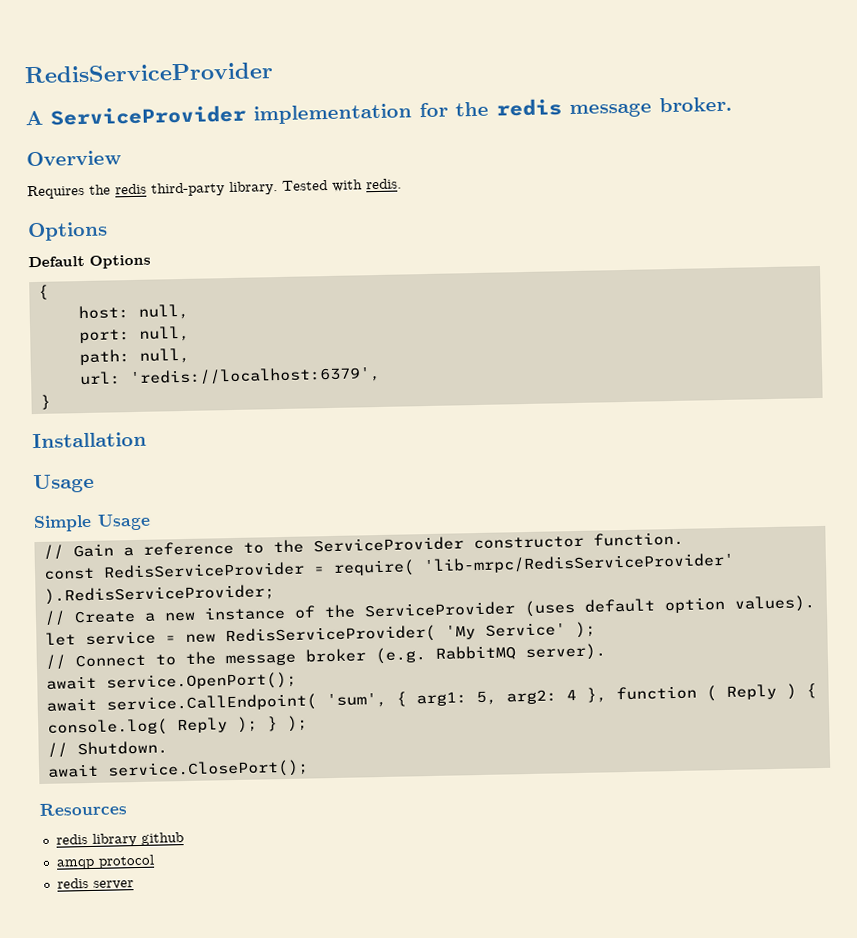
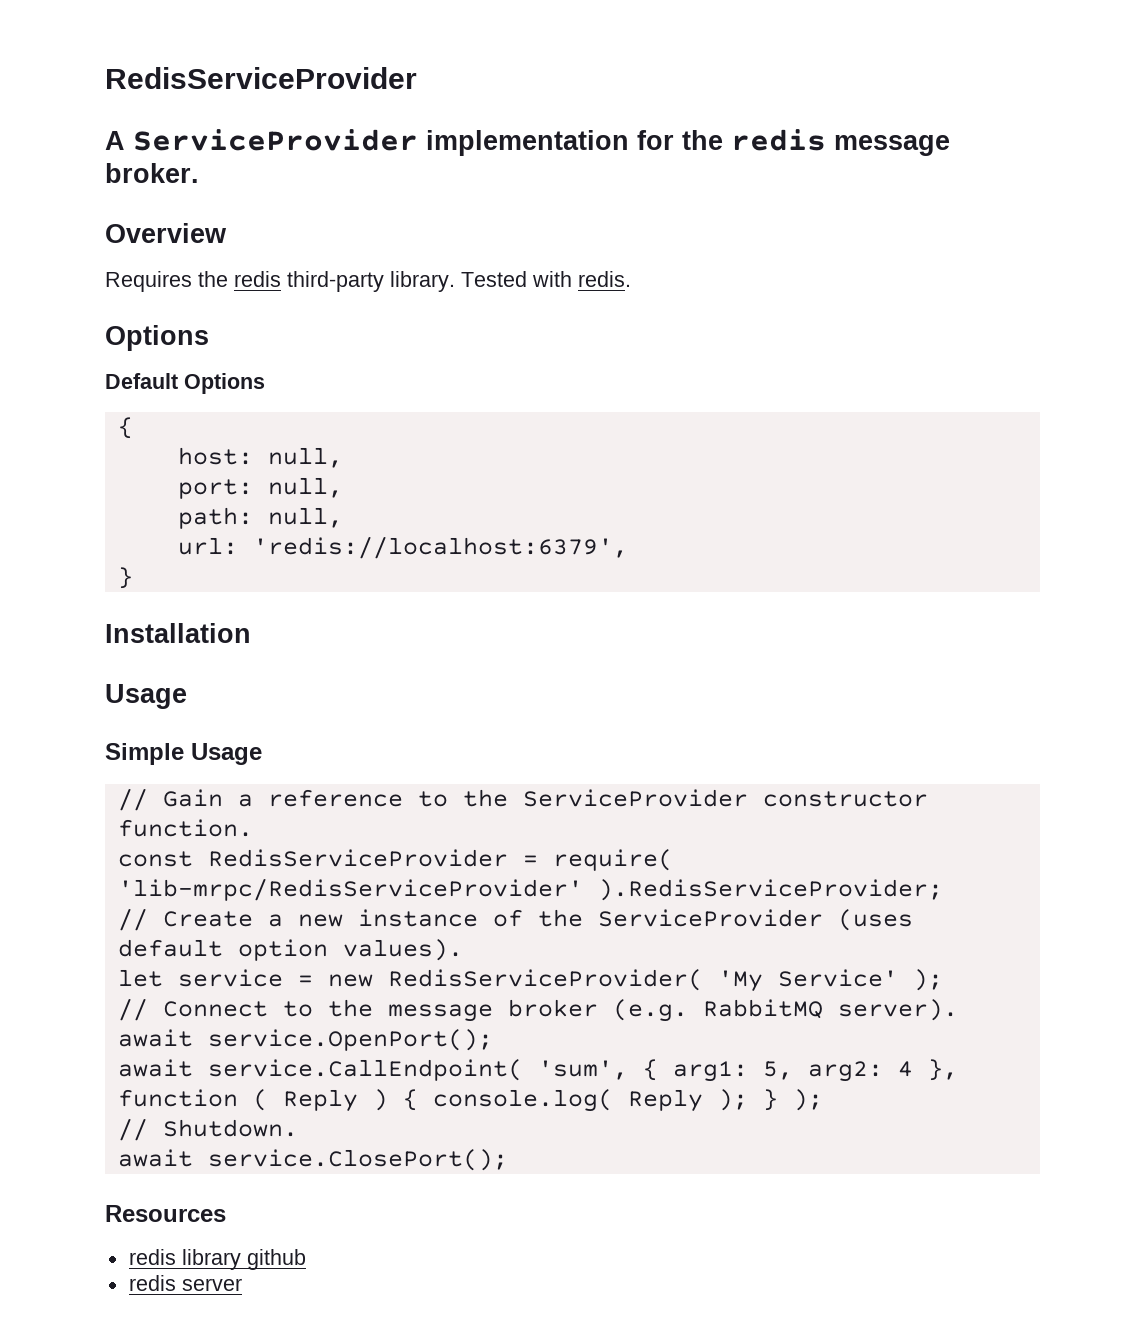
[55,854,155,870] // amqp protocol -> (306, 1259) none

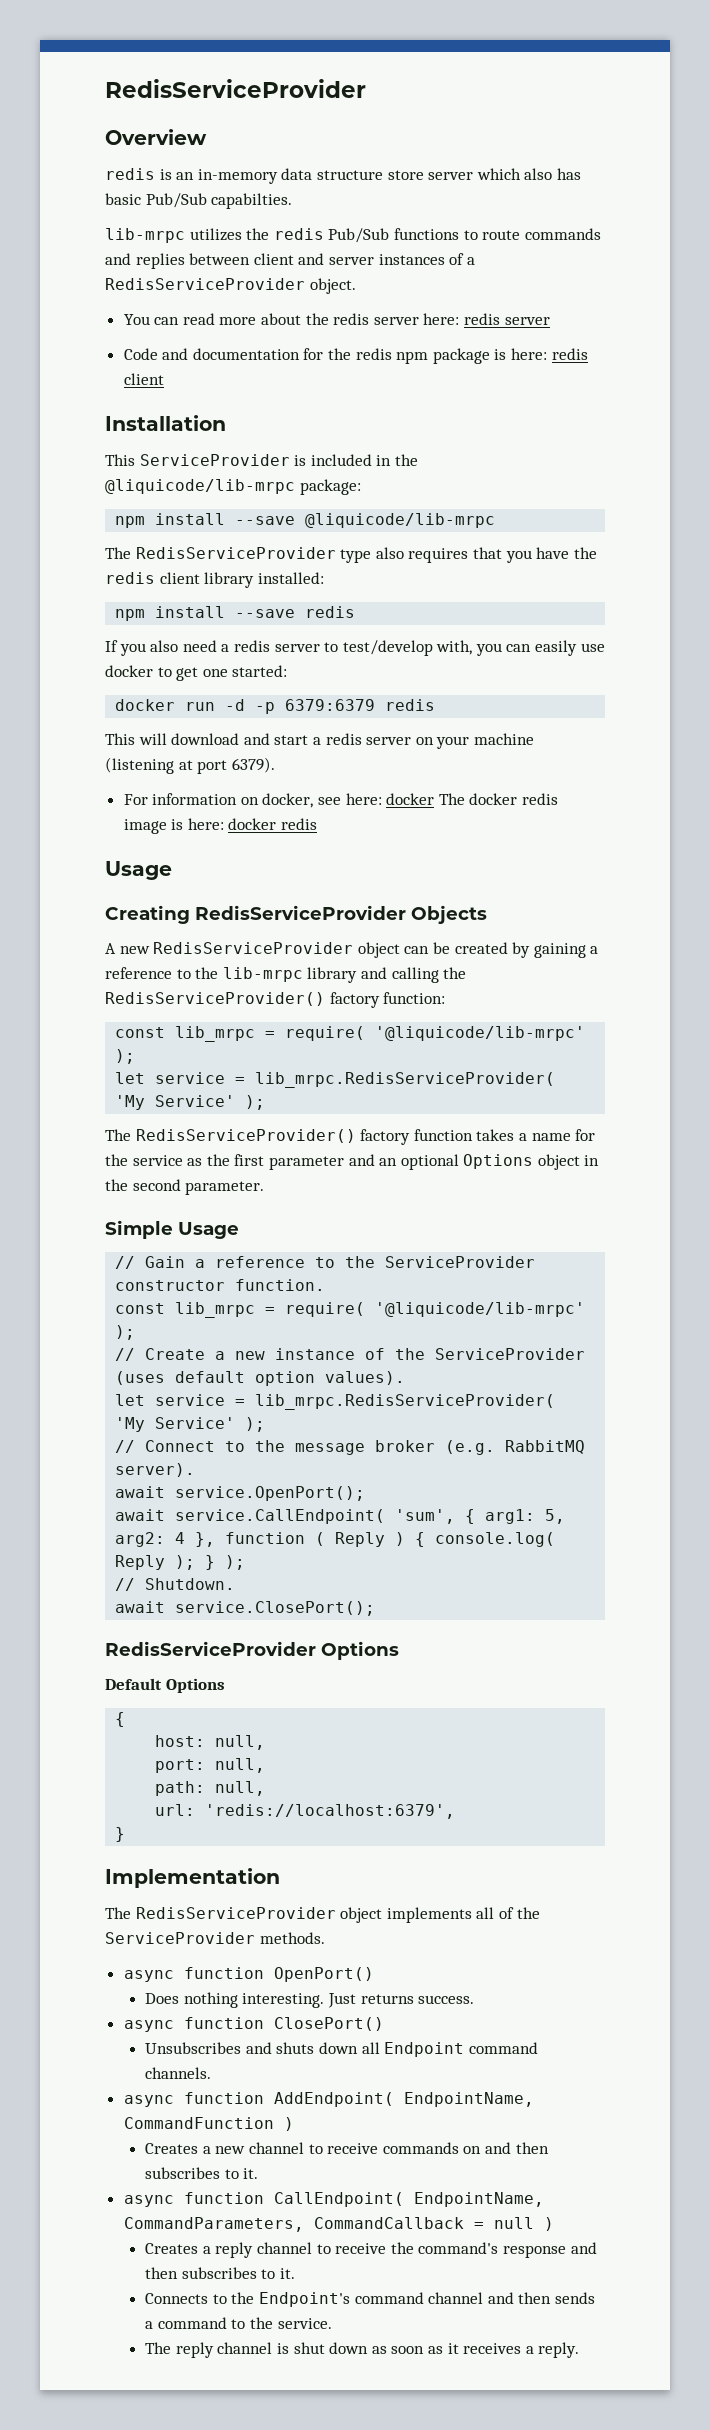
[105,129,950,156] [105,163,199,183] [105,223,227,243] [105,271,631,292] [105,325,209,351] [105,373,265,394] [117,417,133,439] [177,447,343,468] [177,477,343,499] [177,507,343,529] [177,536,628,559] [117,567,133,589] [105,623,251,643] [105,684,187,709] A ServiceProvider implementation for the redis message broker. // Overview // Requires the redis third-party library. Tested with redis. // Options // Default Options // { // host: null, // port: null, // path: null, // url: 'redis://localhost:6379', // } // Installation // Usage -> [105,129,207,145] [105,168,581,184] [105,193,293,209] [105,228,601,243] [105,253,475,269] [105,278,356,294] [123,313,550,325] [123,348,588,364] [123,373,164,385] [105,415,226,431] [105,454,418,466] [105,479,361,495] [115,513,496,528] [105,547,597,563] [105,572,324,588] [115,606,356,621] [105,640,605,656] [105,665,288,681] [115,699,436,714] [105,733,534,749] [105,757,275,774] [123,793,559,808] [123,818,318,834] [105,861,172,880] [105,905,487,924] [105,942,599,958] [105,967,467,983] [105,992,446,1008] [115,1026,586,1042] [115,1049,136,1064] [115,1072,556,1088] [115,1095,266,1110] [105,1129,596,1145] [105,1154,600,1170] [105,1179,265,1195] Overview // redis is an in-memory data structure store server which also has basic Pub/Sub capabilties. // lib-mrpc utilizes the redis Pub/Sub functions to route commands and replies between client and server instances of a RedisServiceProvider object. // You can read more about the redis server here: redis server // Code and documentation for the redis npm package is here: redis client // Installation // This ServiceProvider is included in the @liquicode/lib-mrpc package: // npm install --save @liquicode/lib-mrpc // The RedisServiceProvider type also requires that you have the redis client library installed: // npm install --save redis // If you also need a redis server to test/develop with, you can easily use docker to get one started: // docker run -d -p 6379:6379 redis // This will download and start a redis server on your machine (listening at port 6379). // For information on docker, see here: docker The docker redis image is here: docker redis // Usage // Creating RedisServiceProvider Objects // A new RedisServiceProvider object can be created by gaining a reference to the lib-mrpc library and calling the RedisServiceProvider() factory function: // const lib_mrpc = require( '@liquicode/lib-mrpc' ); // let service = lib_mrpc.RedisServiceProvider( 'My Service' ); // The RedisServiceProvider() factory function takes a name for the service as the first parameter and an optional Options object in the second parameter.
[207,849,673,871] [117,878,943,901] RedisServiceProvider = require( 'lib-mrpc/RedisServiceProvider' ).RedisServiceProvider; -> [175,1302,586,1318] [115,1325,136,1340] lib_mrpc = require( '@liquicode/lib-mrpc' );
[327,969,703,991] new RedisServiceProvider( -> [255,1394,556,1410] lib_mrpc.RedisServiceProvider(
[105,1205,226,1222] [128,1249,306,1270] [128,1275,242,1291] Resources // redis library github // redis server -> [105,1641,399,1660] [105,1678,225,1693] [115,1712,126,1727] [155,1735,266,1750] [155,1758,266,1773] [155,1781,266,1796] [155,1804,456,1819] [115,1827,126,1842] [105,1868,280,1888] [105,1907,540,1923] [105,1932,325,1944] [123,1967,374,1982] [145,1992,475,2008] [123,2017,384,2032] [145,2042,538,2057] [145,2067,212,2079] [123,2092,534,2107] [123,2117,294,2131] [145,2142,549,2154] [145,2167,259,2179] [123,2192,544,2207] [123,2217,554,2232] [145,2242,597,2258] [145,2267,296,2279] [145,2292,595,2307] [145,2317,332,2329] [145,2342,580,2358] RedisServiceProvider Options // Default Options // { // host: null, // port: null, // path: null, // url: 'redis://localhost:6379', // } // Implementation // The RedisServiceProvider object implements all of the ServiceProvider methods. // async function OpenPort() // Does nothing interesting. Just returns success. // async function ClosePort() // Unsubscribes and shuts down all Endpoint command channels. // async function AddEndpoint( EndpointName, CommandFunction ) // Creates a new channel to receive commands on and then subscribes to it. // async function CallEndpoint( EndpointName, CommandParameters, CommandCallback = null ) // Creates a reply channel to receive the command's response and then subscribes to it. // Connects to the Endpoint's command channel and then sends a command to the service. // The reply channel is shut down as soon as it receives a reply.

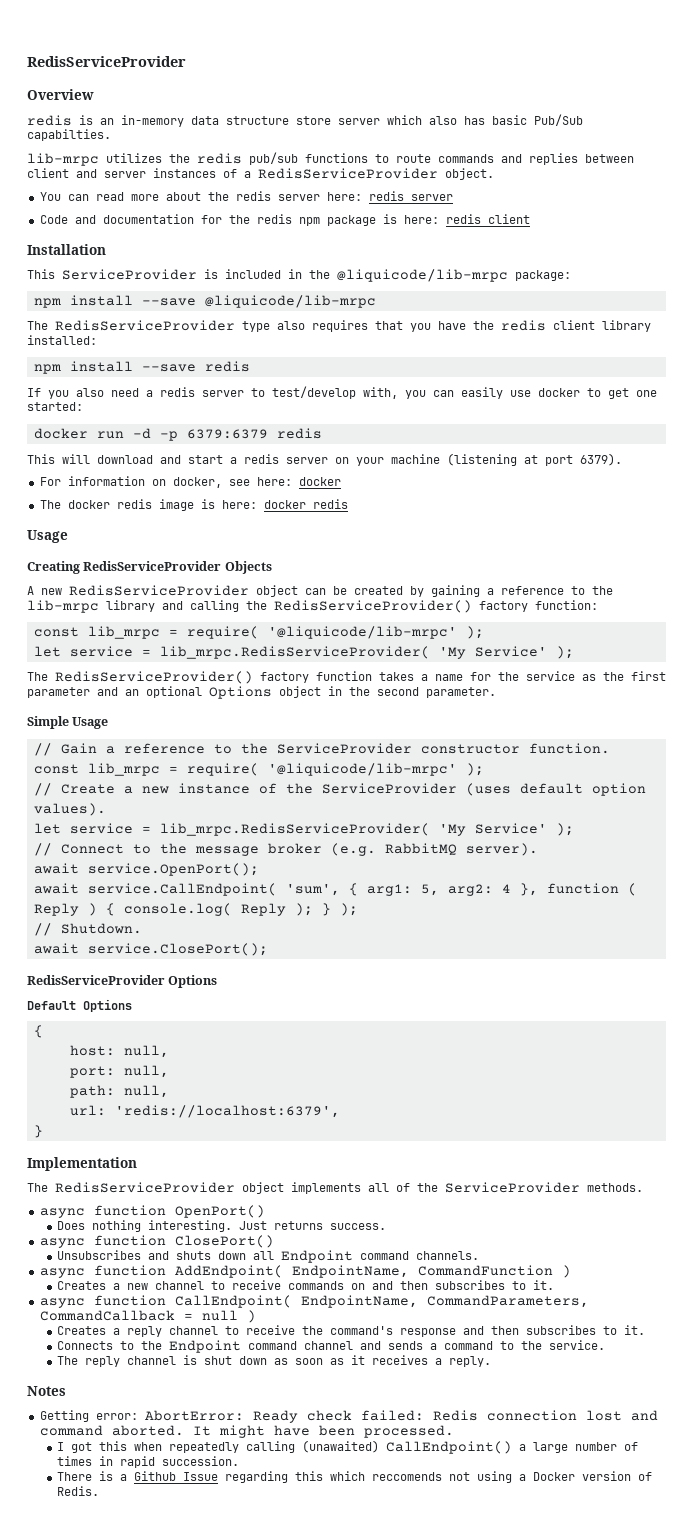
[328,228,390,243] Pub/Sub -> [249,152,298,165] pub/sub
(435, 799) none -> (341, 481) //
[259,2292,351,2307] Endpoint's -> [169,1340,242,1353] Endpoint
[518,2292,552,2304] then -> (382, 1345) none
(580, 2350) none -> [27,1386,66,1396] [39,1410,658,1423] [39,1425,454,1438] [57,1440,639,1454] [57,1456,240,1468] [57,1471,653,1483] [57,1486,100,1496] // Notes // Getting error: AbortError: Ready check failed: Redis connection lost and command aborted. It might have been processed. // I got this when repeatedly calling (unawaited) CallEndpoint() a large number of times in rapid succession. // There is a Github Issue regarding this which reccomends not using a Docker version of Redis.

